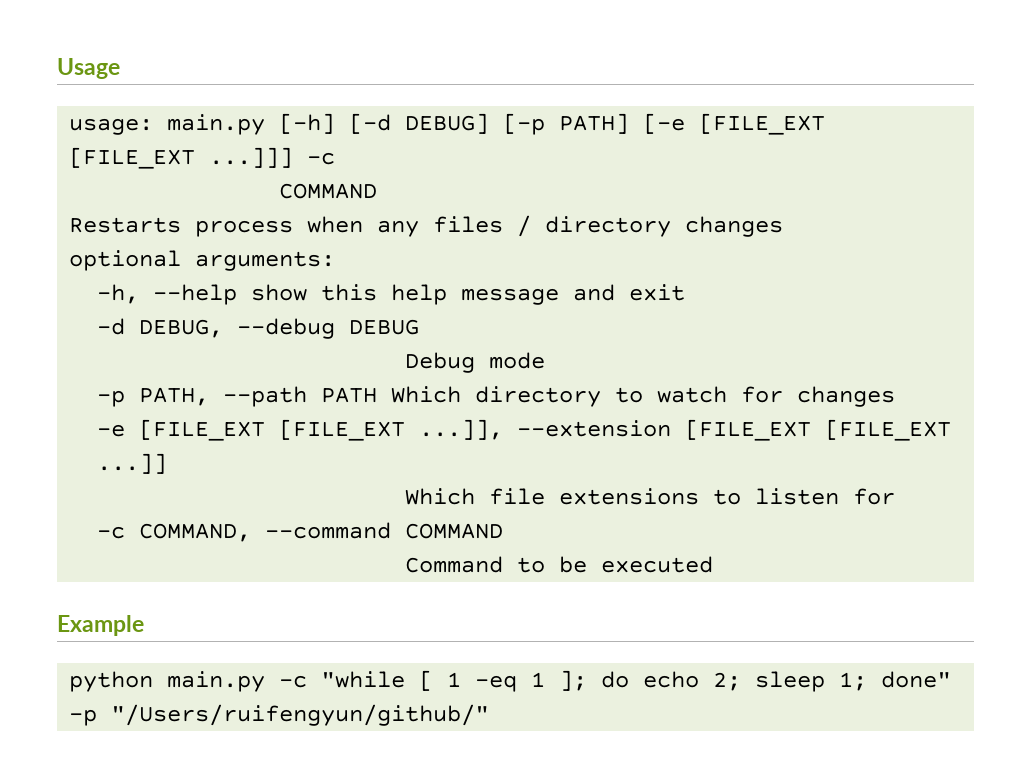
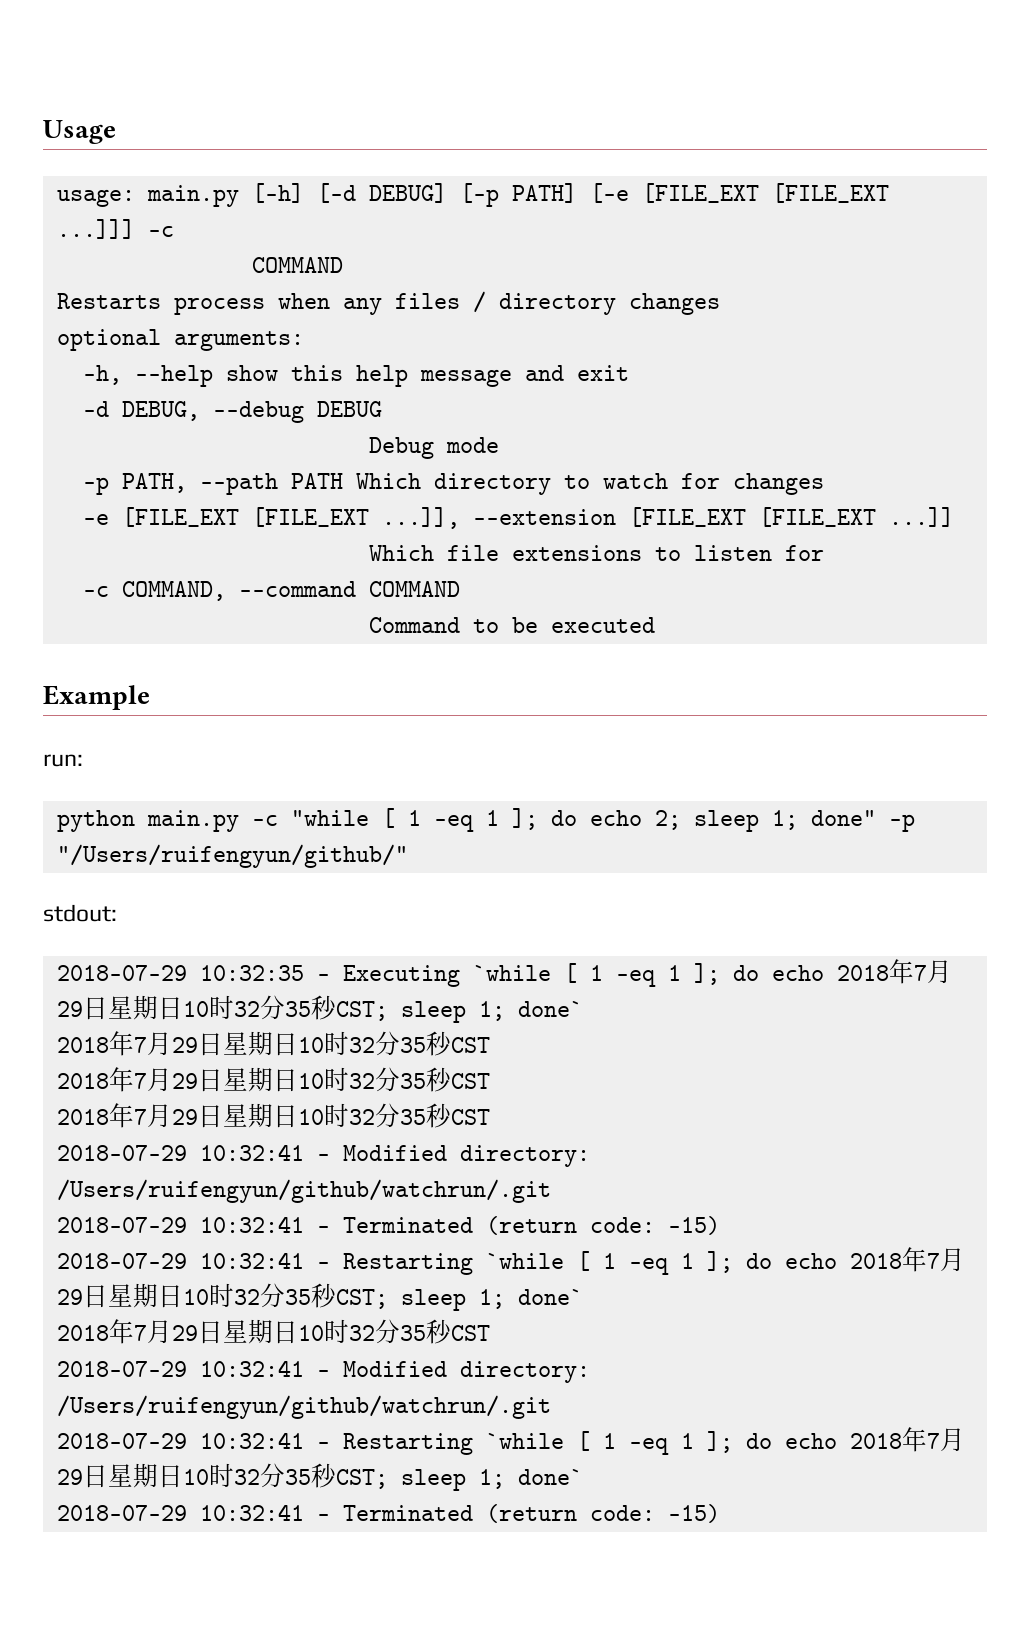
(144, 625) none -> [43,754,83,767] // run:
(489, 715) none -> [43,904,117,922] [56,959,952,987] [56,995,583,1023] [56,1031,490,1056] [56,1067,490,1092] [56,1103,490,1128] [56,1144,590,1167] [56,1179,551,1203] [56,1216,720,1235] [56,1247,965,1275] [56,1283,583,1311] [56,1319,490,1344] [56,1360,590,1383] [56,1395,551,1419] [56,1427,965,1455] [56,1463,583,1491] [56,1504,720,1523] // stdout: // 2018-07-29 10:32:35 - Executing `while [ 1 -eq 1 ]; do echo 2018年7月29日星期日10时32分35秒CST; sleep 1; done` // 2018年7月29日星期日10时32分35秒CST // 2018年7月29日星期日10时32分35秒CST // 2018年7月29日星期日10时32分35秒CST // 2018-07-29 10:32:41 - Modified directory: /Users/ruifengyun/github/watchrun/.git // 2018-07-29 10:32:41 - Terminated (return code: -15) // 2018-07-29 10:32:41 - Restarting `while [ 1 -eq 1 ]; do echo 2018年7月29日星期日10时32分35秒CST; sleep 1; done` // 2018年7月29日星期日10时32分35秒CST // 2018-07-29 10:32:41 - Modified directory: /Users/ruifengyun/github/watchrun/.git // 2018-07-29 10:32:41 - Restarting `while [ 1 -eq 1 ]; do echo 2018年7月29日星期日10时32分35秒CST; sleep 1; done` // 2018-07-29 10:32:41 - Terminated (return code: -15)

